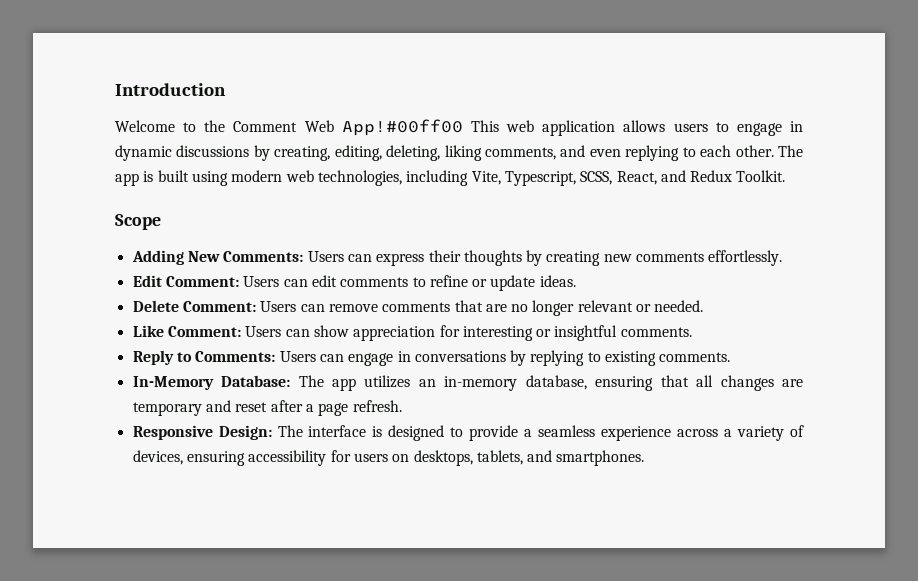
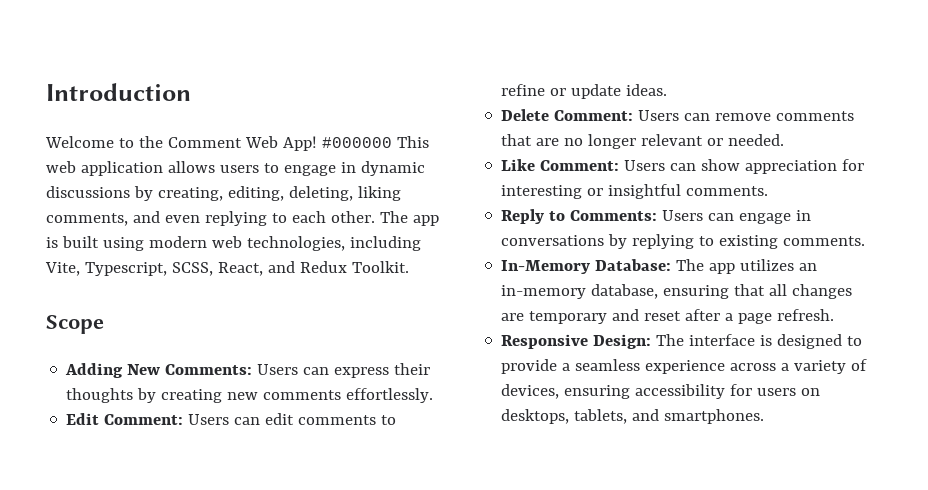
[341,119,463,136] App!#00ff00 -> [282,136,392,151] App! #000000

